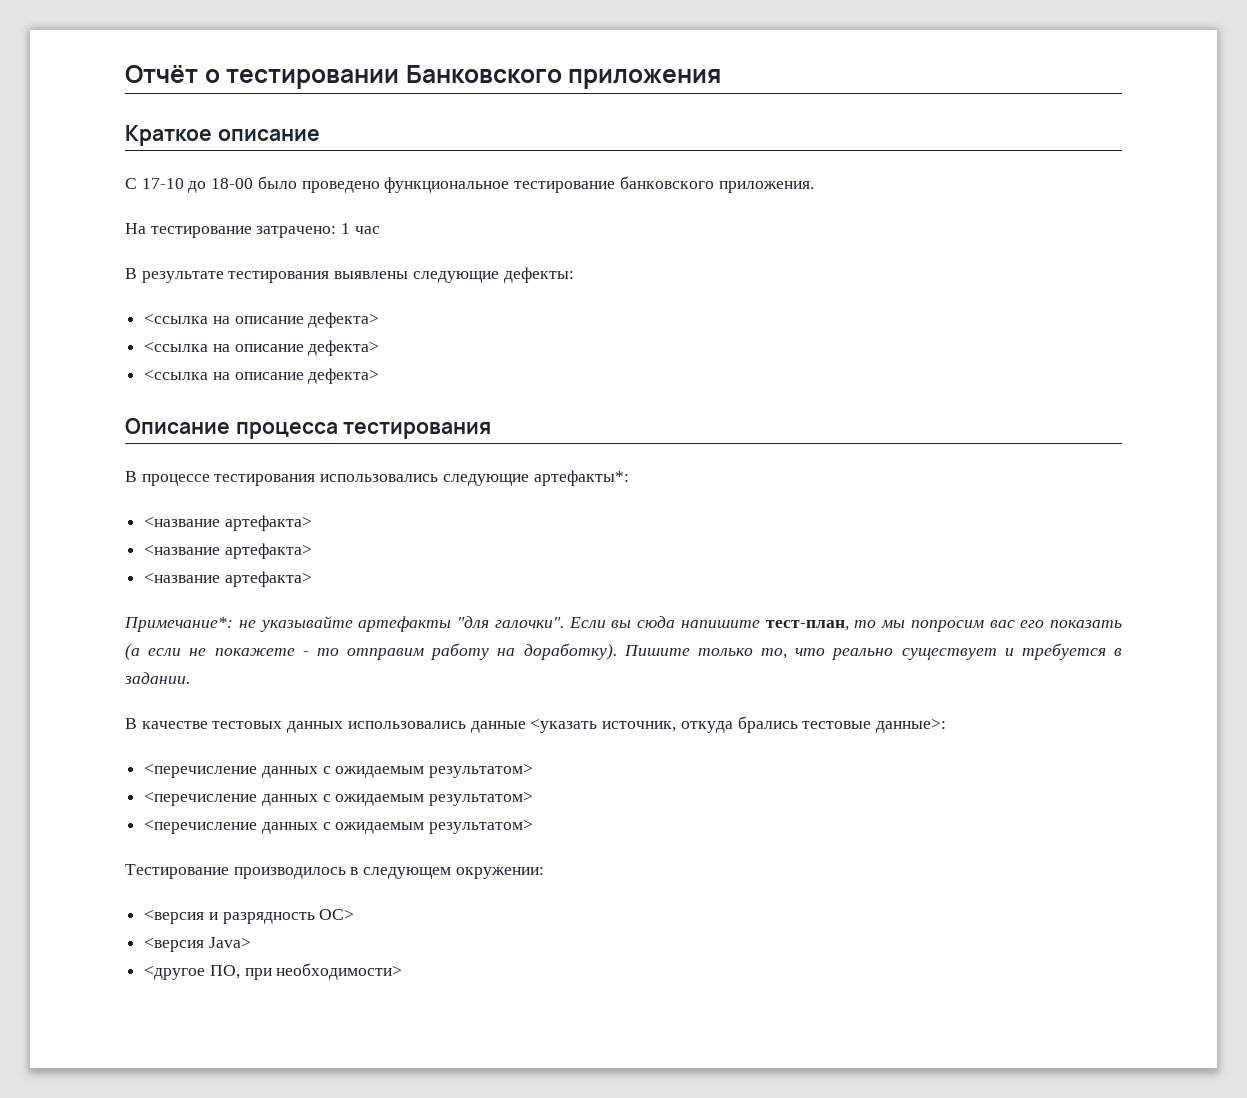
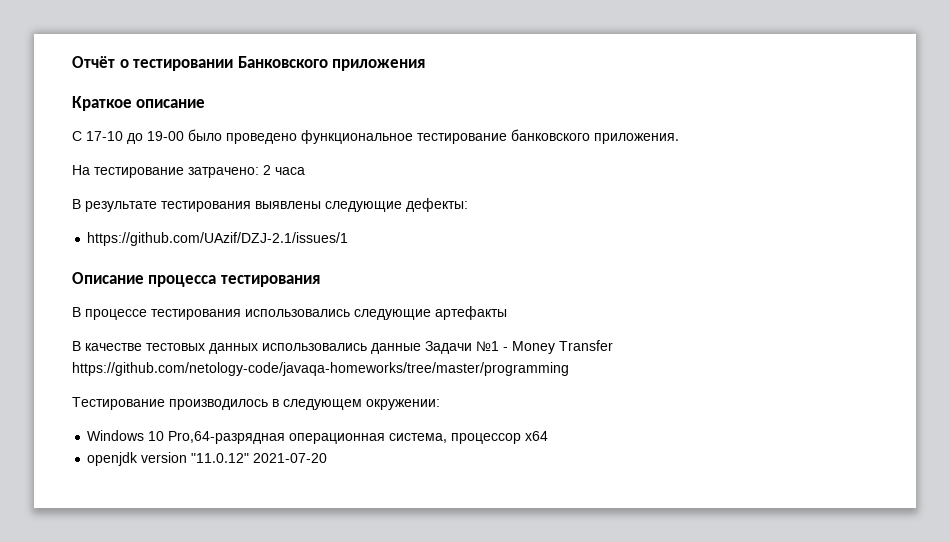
[211,178,254,189] 18-00 -> [147,131,184,141] 19-00
[341,223,380,234] 1 час -> [263,165,305,175] 2 часа
[144,312,380,328] [144,340,380,356] [144,368,380,384] <ссылка на описание дефекта> // <ссылка на описание дефекта> // <ссылка на описание дефекта> -> [87,232,349,246] https://github.com/UAzif/DZJ-2.1/issues/1
[533,470,629,486] [144,515,312,531] [144,543,312,559] [144,571,312,587] [124,616,1122,632] [125,643,1122,660] [124,672,190,684] артефакты*: // <название артефакта> // <название артефакта> // <название артефакта> // Примечание*: не указывайте артефакты "для галочки". Если вы сюда напишите тест-план, то мы попросим вас его показать (а если не покажете - то отправим работу на доработку). Пишите только то, что реально существует и требуется в задании. -> [435,306,507,320] артефакты
[530,716,946,733] [144,763,534,778] [144,791,534,806] [144,819,534,834] <указать источник, откуда брались тестовые данные>: // <перечисление данных с ожидаемым результатом> // <перечисление данных с ожидаемым результатом> // <перечисление данных с ожидаемым результатом> -> [425,340,613,354] [72,362,569,376] Задачи №1 - Money Transfer https://github.com/netology-code/javaqa-homeworks/tree/master/programming
[144,909,355,924] [144,937,251,952] [144,963,403,980] <версия и разрядность ОС> // <версия Java> // <другое ПО, при необходимости> -> [87,430,549,444] [87,452,328,466] Windows 10 Pro,64-разрядная операционная система, процессор x64 // openjdk version "11.0.12" 2021-07-20

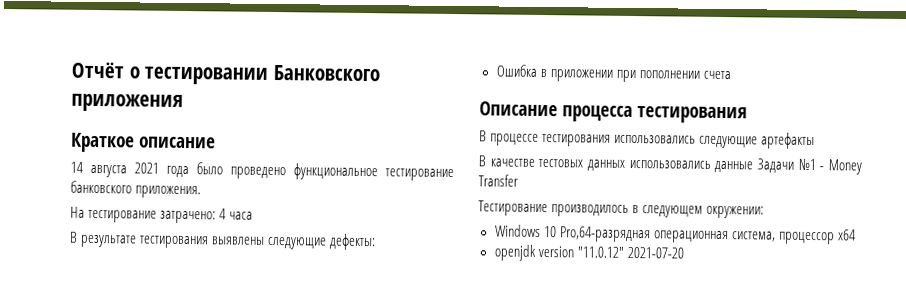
[72,131,184,144] С 17-10 до 19-00 -> [70,161,189,178] 14 августа 2021 года
[263,165,271,175] 2 -> [219,208,227,220] 4
[87,232,349,246] https://github.com/UAzif/DZJ-2.1/issues/1 -> [495,64,731,83] Ошибка в приложении при пополнении счета
[72,362,569,376] https://github.com/netology-code/javaqa-homeworks/tree/master/programming -> (518, 180) none

